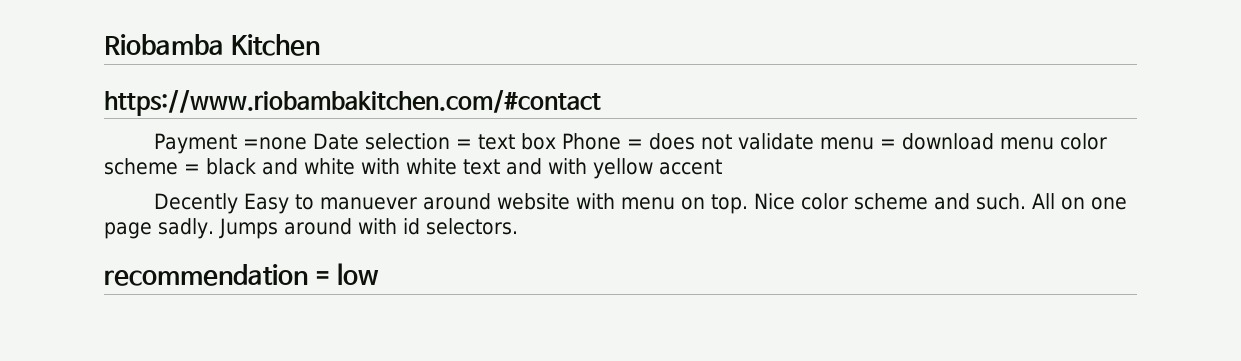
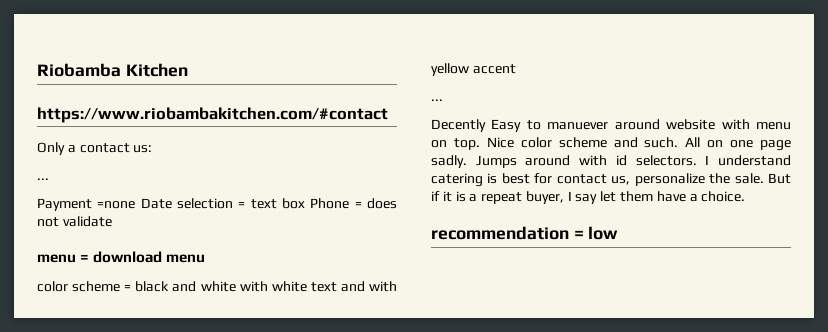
(601, 103) none -> [37,142,153,155] [37,178,49,180] // Only a contact us: // ...
(814, 141) none -> (112, 221) //
(1054, 143) none -> (206, 258) //
(722, 167) none -> [431,99,443,101] // ...
(518, 226) none -> [705,155,791,166] [431,173,791,187] [431,191,746,204] I understand catering is best for contact us, personalize the sale. But if it is a repeat buyer, I say let them have a choice.

